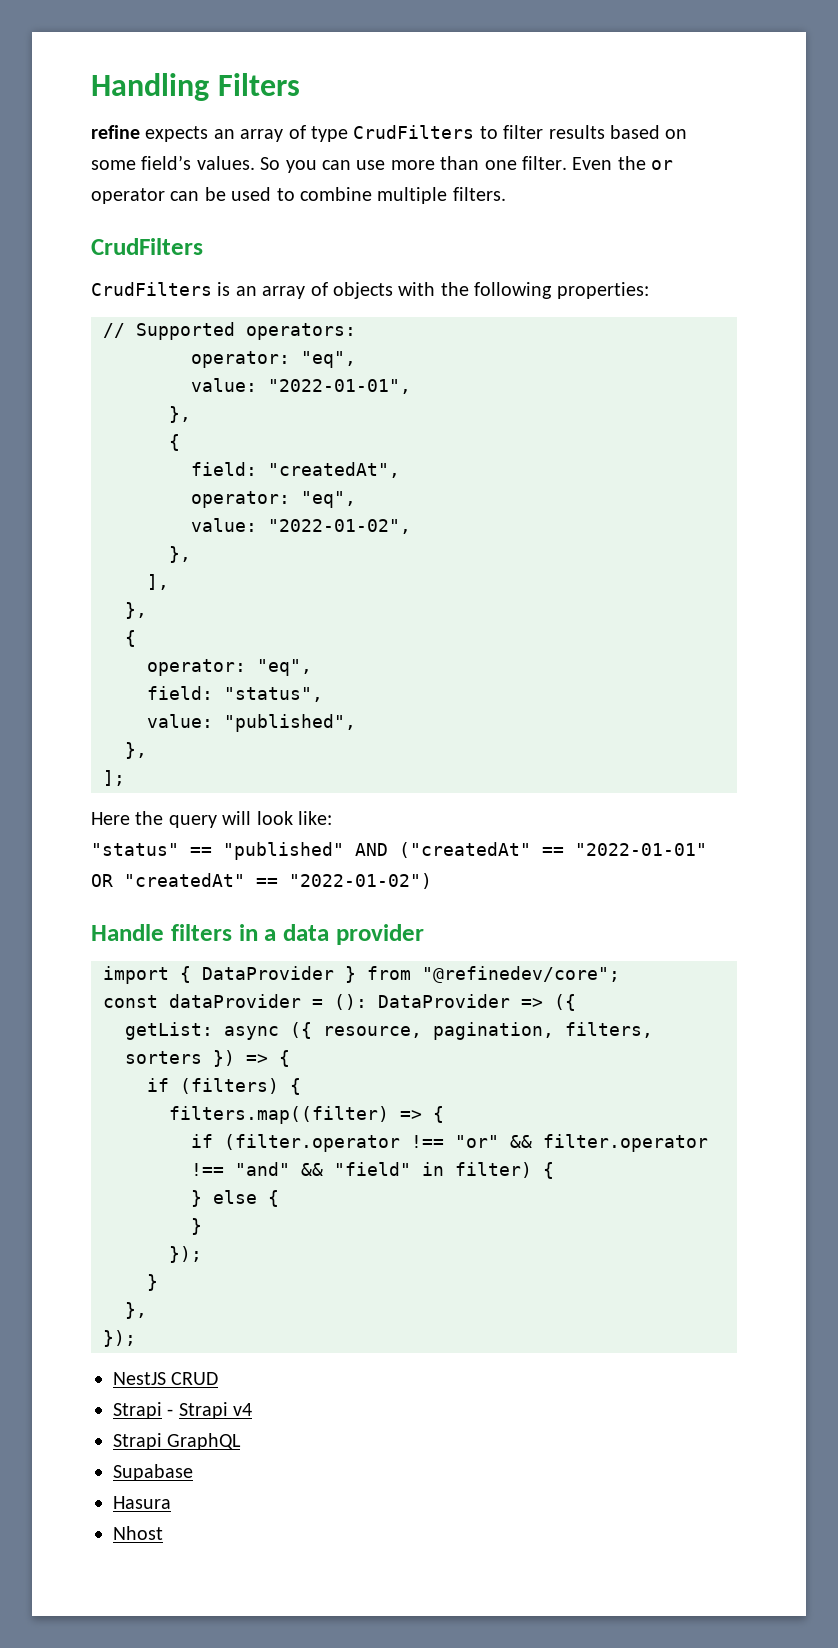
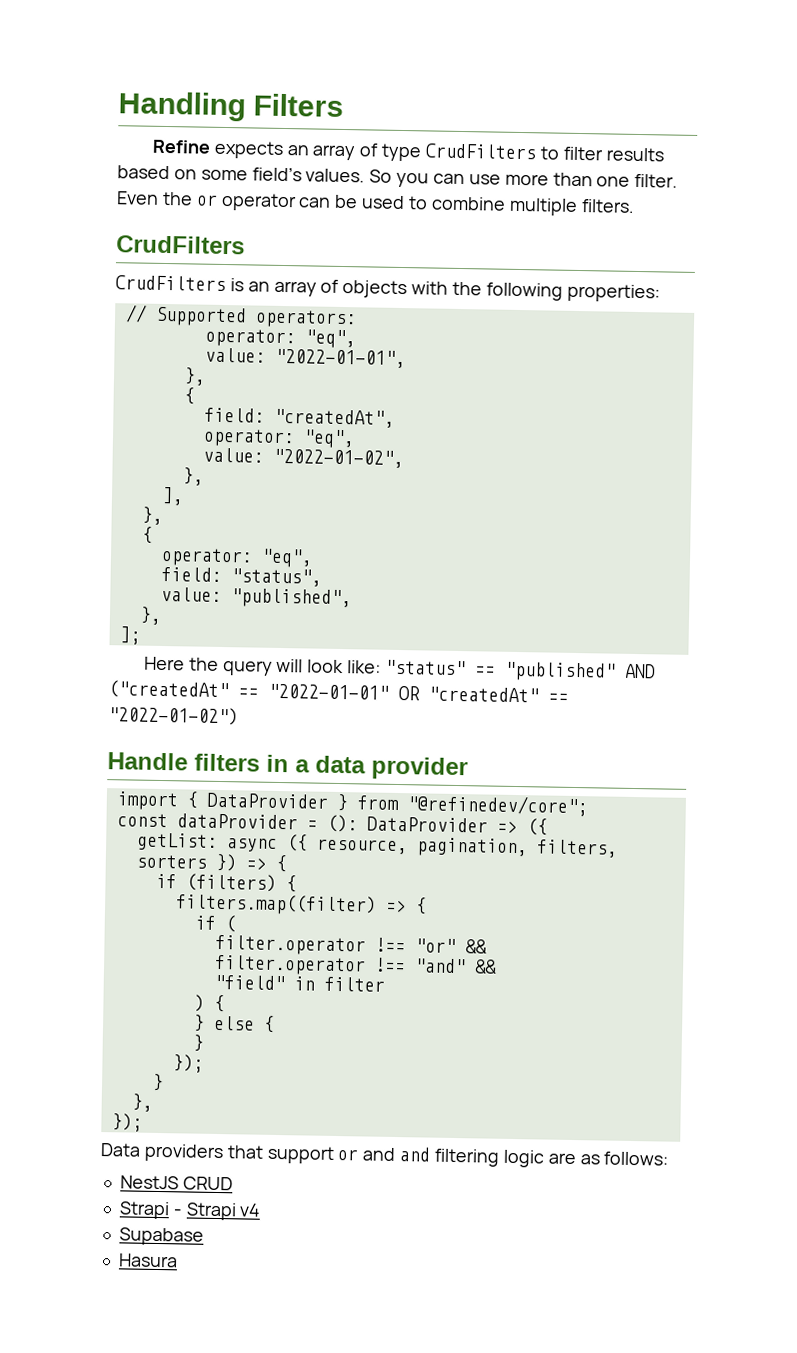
[91,125,140,139] refine -> [151,139,211,154] Refine
(332, 818) // -> (382, 667) none
[224,1134,400,1152] (filter.operator -> [224,915,236,933] [214,934,366,956] ( // filter.operator
(532, 1141) none -> (487, 946) //
(323, 1169) none -> (497, 966) //
[455,1162,532,1178] filter) -> [323,976,385,992] [193,994,205,1012] filter // )
(136, 1338) none -> [100,1143,669,1168] // Data providers that support or and and filtering logic are as follows:
[113,1433,242,1450] // Strapi GraphQL -> (262, 1210) none
[113,1526,163,1540] // Nhost -> (178, 1260) none

